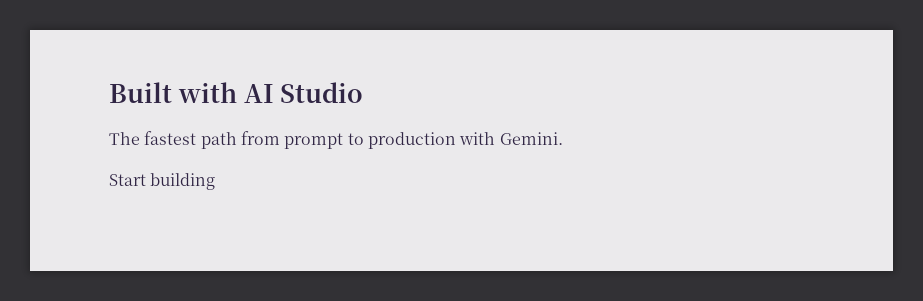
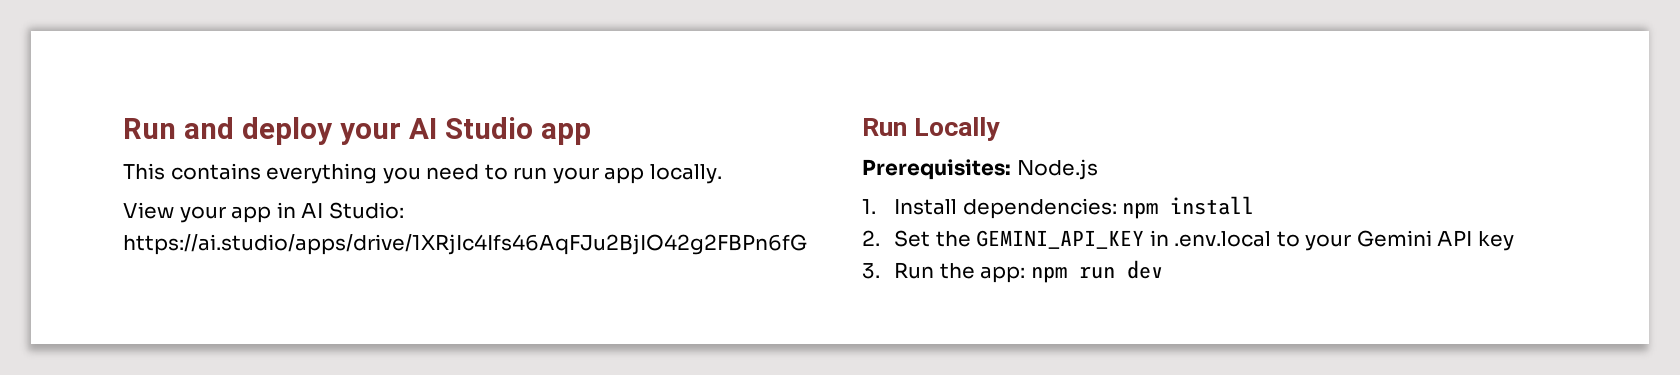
[109,82,364,103] [109,131,563,149] [109,173,216,190] Built with AI Studio // The fastest path from prompt to production with Gemini. // Start building -> [123,117,591,145] [123,163,722,184] [123,202,404,223] [123,234,807,255] [862,117,1001,141] [862,159,1098,180] [862,196,1255,219] [862,230,1514,251] [862,260,1163,283] Run and deploy your AI Studio app // This contains everything you need to run your app locally. // View your app in AI Studio: https://ai.studio/apps/drive/1XRjIc4Ifs46AqFJu2BjIO42g2FBPn6fG // Run Locally // Prerequisites: Node.js // 1. Install dependencies: npm install // 2. Set the GEMINI_API_KEY in .env.local to your Gemini API key // 3. Run the app: npm run dev

